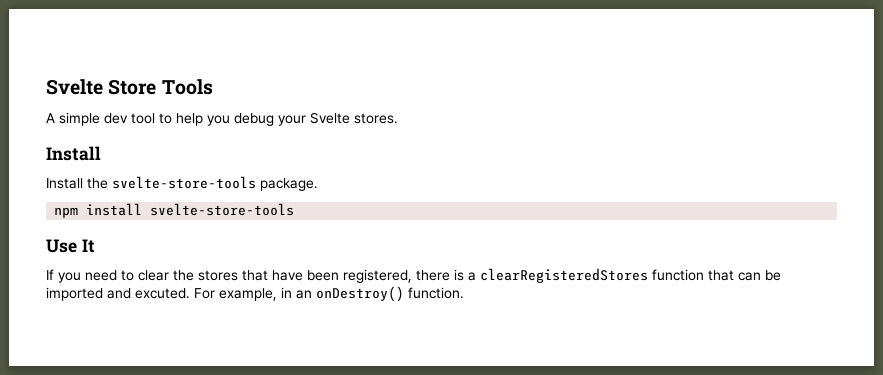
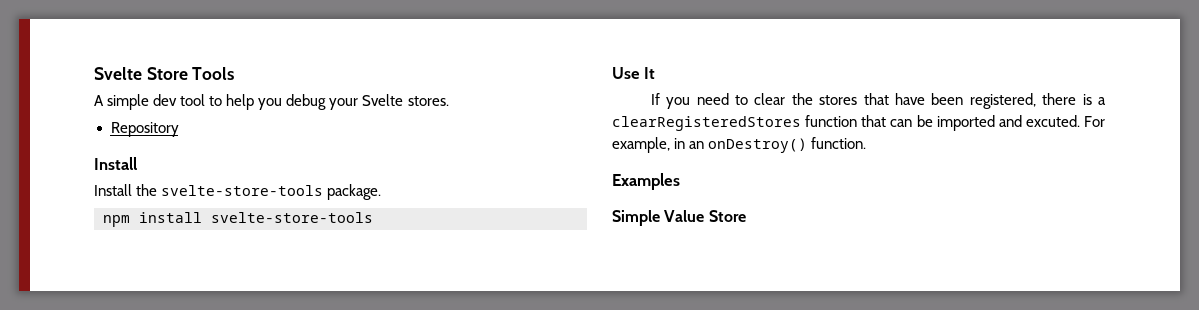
(398, 118) none -> [110,122,179,137] // Repository
(464, 293) none -> [612,173,680,190] [612,210,746,226] // Examples // Simple Value Store

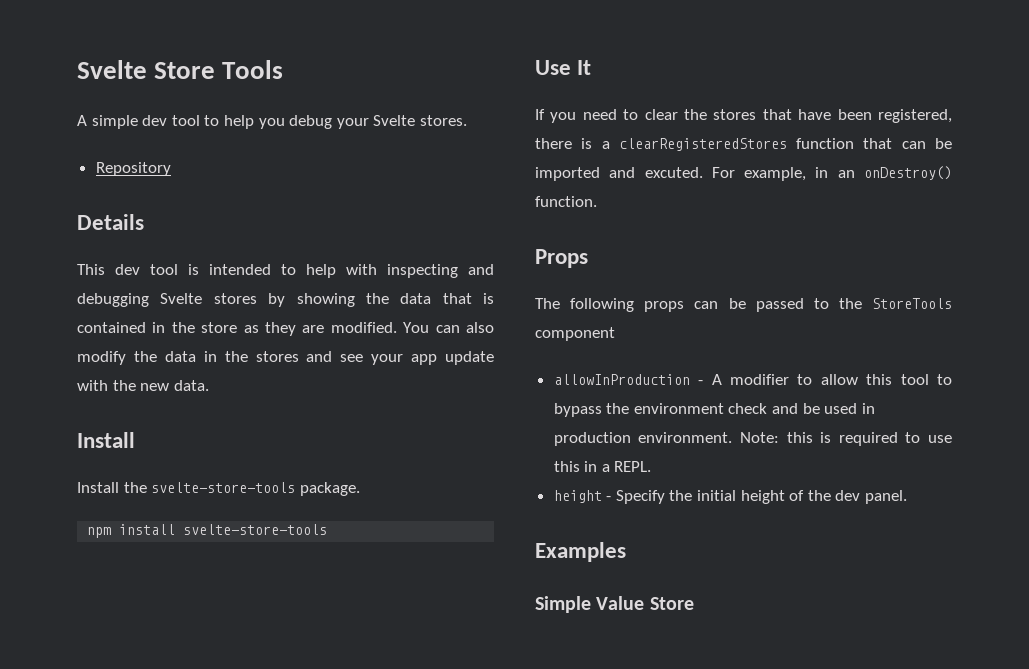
(179, 129) none -> [77,214,144,230] [77,264,494,278] [77,293,494,307] [77,322,494,336] [77,351,494,365] [77,380,209,391] // Details // This dev tool is intended to help with inspecting and debugging Svelte stores by showing the data that is contained in the store as they are modified. You can also modify the data in the stores and see your app update with the new data.
(867, 143) none -> [535,249,588,268] [535,298,952,312] [535,327,615,341] [553,374,952,385] [553,403,875,417] [553,432,952,446] [553,461,652,472] [553,490,908,504] // Props // The following props can be passed to the StoreTools component // allowInProduction - A modifier to allow this tool to bypass the environment check and be used in production environment. Note: this is required to use this in a REPL. // height - Specify the initial height of the dev panel.

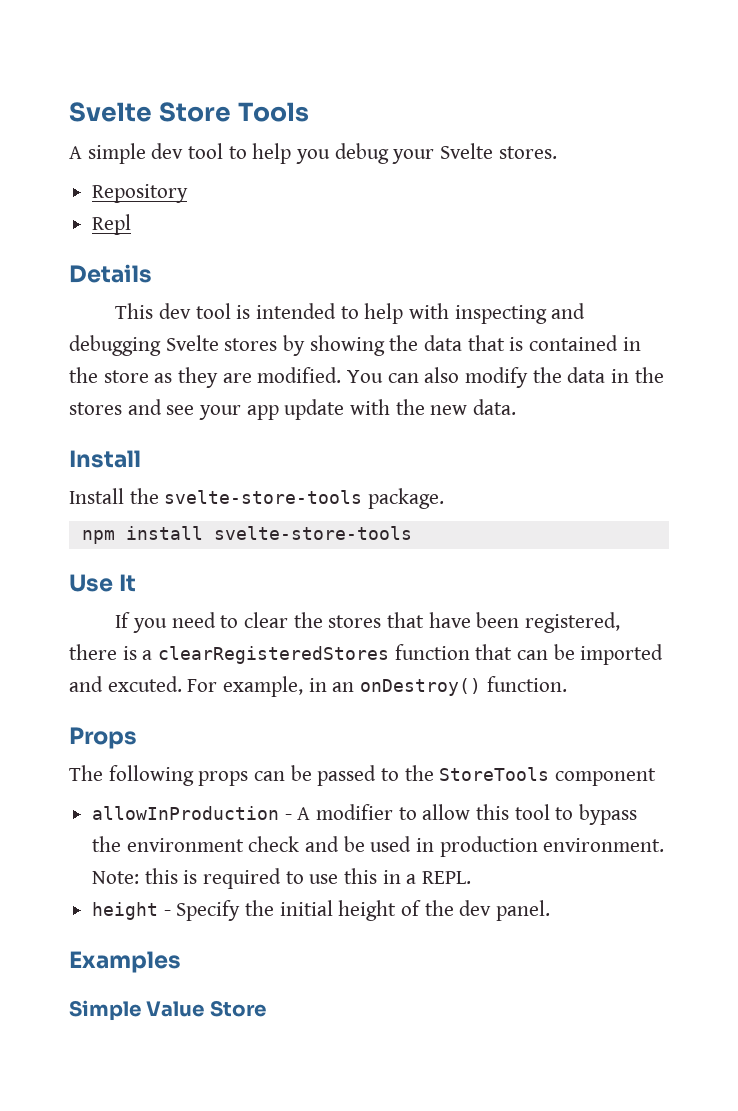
(171, 169) none -> [92,214,132,235] // Repl

